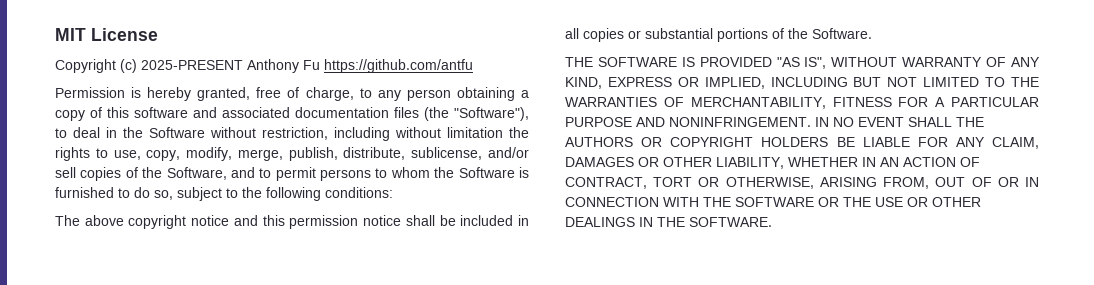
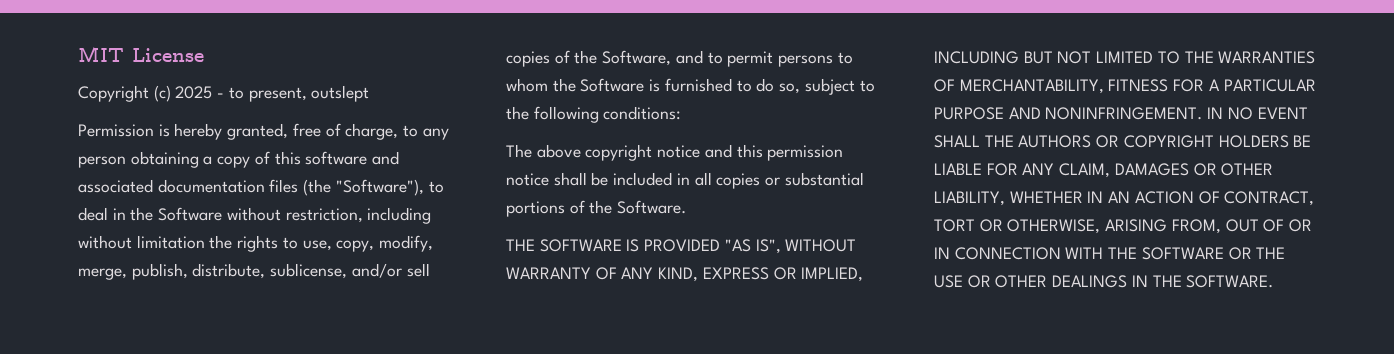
[141,59,473,73] 2025-PRESENT Anthony Fu https://github.com/antfu -> [175,85,370,102] 2025 - to present, outslept

